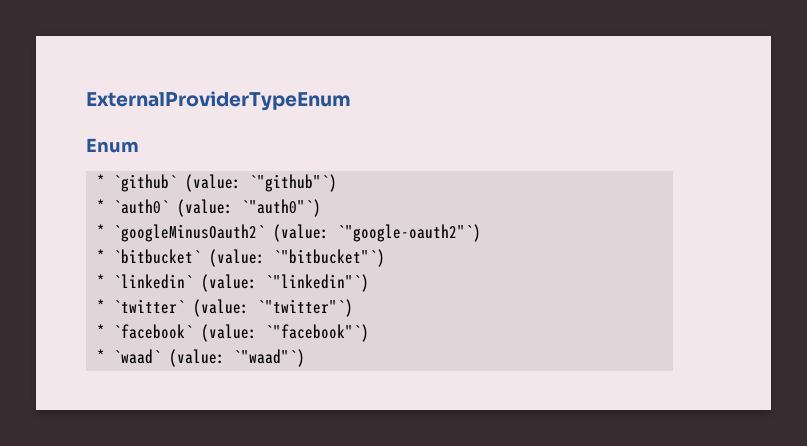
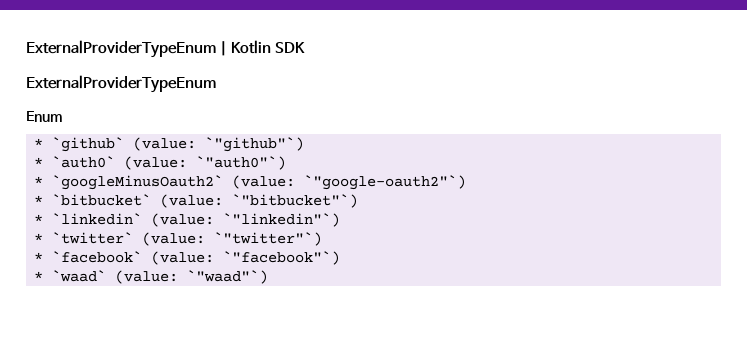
[86,91,351,111] ExternalProviderTypeEnum -> [26,40,306,58] [26,75,216,93] ExternalProviderTypeEnum | Kotlin SDK // ExternalProviderTypeEnum

